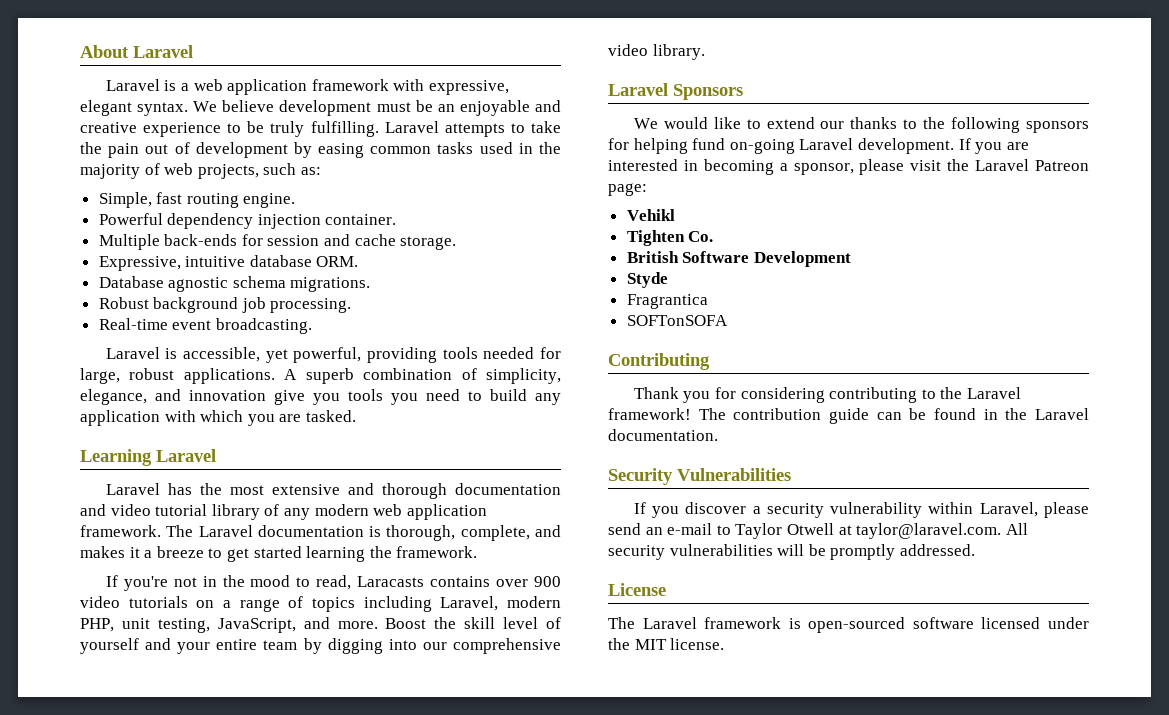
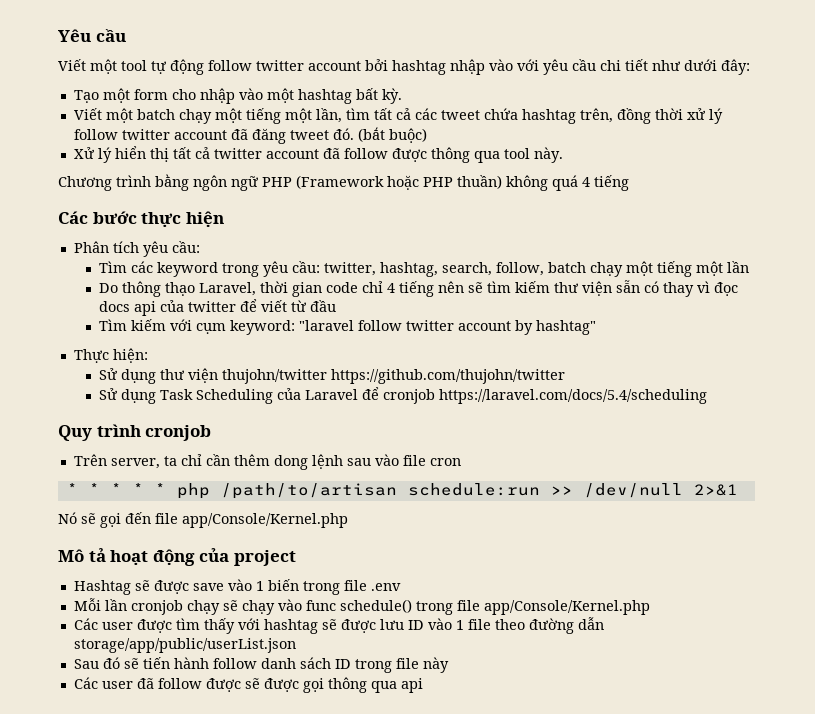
[80,45,193,58] [105,79,509,95] [80,100,561,116] [80,121,561,137] [80,142,561,158] [80,163,321,179] [98,192,296,208] [98,213,397,229] [98,234,457,250] [98,255,359,271] [98,276,371,292] [98,297,352,313] [98,318,312,334] [105,347,561,363] [80,368,561,384] [80,389,561,405] [80,410,356,426] [80,449,216,466] [105,483,561,499] [80,504,487,520] [80,525,561,541] [80,546,478,562] [105,575,561,591] [80,596,561,612] [80,617,561,633] [80,638,561,654] [608,44,705,60] [608,83,743,100] [633,117,1089,133] [608,138,1029,154] [608,159,1089,175] [608,183,647,196] [626,209,675,221] [626,230,714,246] [626,251,851,267] [626,272,668,288] [626,294,708,309] [626,315,728,326] [608,353,710,370] [633,387,1021,403] [608,408,1089,424] [608,429,718,441] [608,468,791,485] [633,502,1089,518] [608,523,1028,539] [608,544,975,560] [608,583,666,596] [608,617,1089,633] [608,638,725,650] About Laravel // Laravel is a web application framework with expressive, elegant syntax. We believe development must be an enjoyable and creative experience to be truly fulfilling. Laravel attempts to take the pain out of development by easing common tasks used in the majority of web projects, such as: // Simple, fast routing engine. // Powerful dependency injection container. // Multiple back-ends for session and cache storage. // Expressive, intuitive database ORM. // Database agnostic schema migrations. // Robust background job processing. // Real-time event broadcasting. // Laravel is accessible, yet powerful, providing tools needed for large, robust applications. A superb combination of simplicity, elegance, and innovation give you tools you need to build any application with which you are tasked. // Learning Laravel // Laravel has the most extensive and thorough documentation and video tutorial library of any modern web application framework. The Laravel documentation is thorough, complete, and makes it a breeze to get started learning the framework. // If you're not in the mood to read, Laracasts contains over 900 video tutorials on a range of topics including Laravel, modern PHP, unit testing, JavaScript, and more. Boost the skill level of yourself and your entire team by digging into our comprehensive video library. // Laravel Sponsors // We would like to extend our thanks to the following sponsors for helping fund on-going Laravel development. If you are interested in becoming a sponsor, please visit the Laravel Patreon page: // Vehikl // Tighten Co. // British Software Development // Styde // Fragrantica // SOFTonSOFA // Contributing // Thank you for considering contributing to the Laravel framework! The contribution guide can be found in the Laravel documentation. // Security Vulnerabilities // If you discover a security vulnerability within Laravel, please send an e-mail to Taylor Otwell at taylor@laravel.com. All security vulnerabilities will be promptly addressed. // License // The Laravel framework is open-sourced software licensed under the MIT license. -> [58,29,126,42] [58,59,750,75] [73,88,402,104] [73,108,723,124] [73,127,427,144] [73,146,563,163] [58,174,629,191] [58,211,224,227] [73,241,200,257] [98,261,749,277] [98,280,738,297] [98,299,336,316] [98,319,596,335] [73,348,148,363] [98,368,565,384] [98,387,707,404] [58,424,212,441] [73,454,461,470] [66,483,738,499] [58,512,348,528] [58,548,296,566] [73,579,401,595] [73,598,650,615] [73,617,604,634] [73,638,296,653] [73,657,449,673] [73,677,423,693] Yêu cầu // Viết một tool tự động follow twitter account bởi hashtag nhập vào với yêu cầu chi tiết như dưới đây: // Tạo một form cho nhập vào một hashtag bất kỳ. // Viết một batch chạy một tiếng một lần, tìm tất cả các tweet chứa hashtag trên, đồng thời xử lý follow twitter account đã đăng tweet đó. (bắt buộc) // Xử lý hiển thị tất cả twitter account đã follow được thông qua tool này. // Chương trình bằng ngôn ngữ PHP (Framework hoặc PHP thuần) không quá 4 tiếng // Các bước thực hiện // Phân tích yêu cầu: // Tìm các keyword trong yêu cầu: twitter, hashtag, search, follow, batch chạy một tiếng một lần // Do thông thạo Laravel, thời gian code chỉ 4 tiếng nên sẽ tìm kiếm thư viện sẵn có thay vì đọc docs api của twitter để viết từ đầu // Tìm kiếm với cụm keyword: "laravel follow twitter account by hashtag" // Thực hiện: // Sử dụng thư viện thujohn/twitter https://github.com/thujohn/twitter // Sử dụng Task Scheduling của Laravel để cronjob https://laravel.com/docs/5.4/scheduling // Quy trình cronjob // Trên server, ta chỉ cần thêm dong lệnh sau vào file cron // * * * * * php /path/to/artisan schedule:run >> /dev/null 2>&1 // Nó sẽ gọi đến file app/Console/Kernel.php // Mô tả hoạt động của project // Hashtag sẽ được save vào 1 biến trong file .env // Mỗi lần cronjob chạy sẽ chạy vào func schedule() trong file app/Console/Kernel.php // Các user được tìm thấy với hashtag sẽ được lưu ID vào 1 file theo đường dẫn storage/app/public/userList.json // Sau đó sẽ tiến hành follow danh sách ID trong file này // Các user đã follow được sẽ được gọi thông qua api

